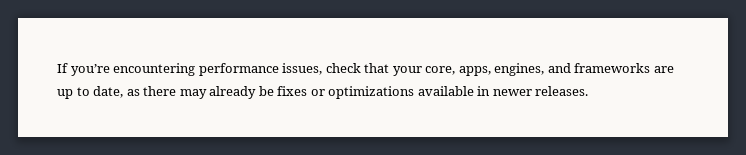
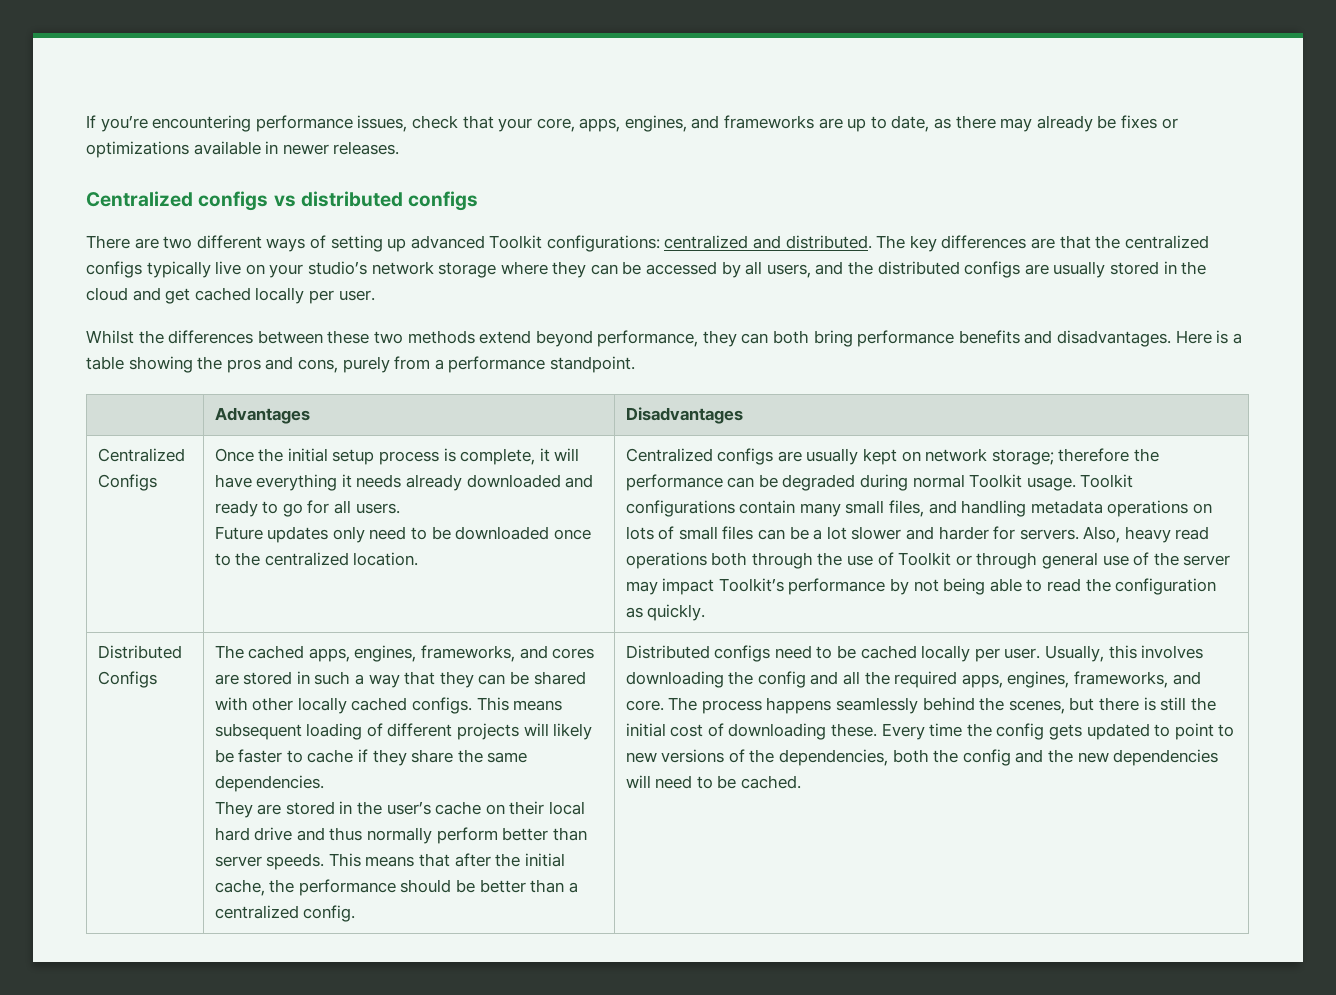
(589, 91) none -> [86,191,479,211] [86,235,1209,252] [86,261,1207,278] [86,287,375,304] [86,330,1242,347] [86,356,635,373] [214,407,310,424] [625,407,743,424] [97,448,185,462] [97,474,157,491] [214,448,580,465] [214,474,594,491] [214,500,400,517] [214,526,591,543] [214,552,419,566] [625,448,1159,465] [625,474,1134,491] [625,500,1212,517] [625,526,1210,543] [625,552,1231,569] [625,578,1217,595] [625,604,706,621] [97,645,182,659] [97,671,157,688] [214,645,595,662] [214,671,586,688] [214,697,563,714] [214,723,593,740] [214,749,528,766] [214,775,324,792] [214,801,585,818] [214,827,587,844] [214,853,565,870] [214,879,578,896] [214,905,356,922] [625,645,1204,662] [625,671,1201,688] [625,697,1216,714] [625,723,1235,740] [625,749,1219,766] [625,775,801,789] // Centralized configs vs distributed configs // There are two different ways of setting up advanced Toolkit configurations: centralized and distributed. The key differences are that the centralized configs typically live on your studio’s network storage where they can be accessed by all users, and the distributed configs are usually stored in the cloud and get cached locally per user. // Whilst the differences between these two methods extend beyond performance, they can both bring performance benefits and disadvantages. Here is a table showing the pros and cons, purely from a performance standpoint. // | Advantages | Disadvantages // Centralized Configs | Once the initial setup process is complete, it will have everything it needs already downloaded and ready to go for all users. // Future updates only need to be downloaded once to the centralized location. | Centralized configs are usually kept on network storage; therefore the performance can be degraded during normal Toolkit usage. Toolkit configurations contain many small files, and handling metadata operations on lots of small files can be a lot slower and harder for servers. Also, heavy read operations both through the use of Toolkit or through general use of the server may impact Toolkit’s performance by not being able to read the configuration as quickly. // Distributed Configs | The cached apps, engines, frameworks, and cores are stored in such a way that they can be shared with other locally cached configs. This means subsequent loading of different projects will likely be faster to cache if they share the same dependencies. // They are stored in the user’s cache on their local hard drive and thus normally perform better than server speeds. This means that after the initial cache, the performance should be better than a centralized config. | Distributed configs need to be cached locally per user. Usually, this involves downloading the config and all the required apps, engines, frameworks, and core. The process happens seamlessly behind the scenes, but there is still the initial cost of downloading these. Every time the config gets updated to point to new versions of the dependencies, both the config and the new dependencies will need to be cached.

